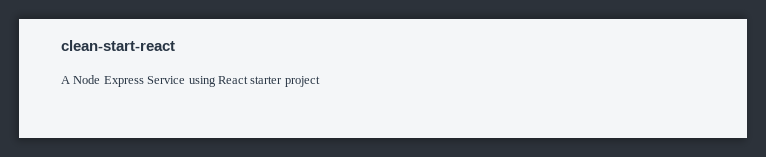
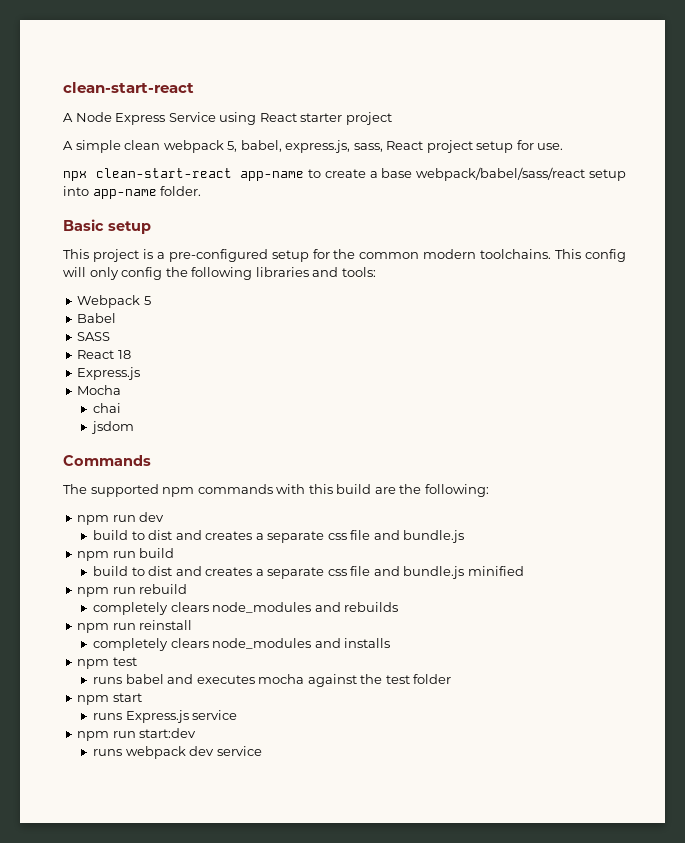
(320, 81) none -> [63,140,564,153] [63,167,627,181] [63,186,202,199] [63,219,151,234] [63,249,627,262] [63,267,376,280] [77,295,151,308] [77,313,117,323] [77,332,111,341] [77,350,131,359] [77,367,141,380] [77,385,122,395] [93,403,122,413] [91,421,135,434] [63,455,151,466] [63,484,489,497] [77,512,165,525] [93,530,465,543] [77,548,175,561] [93,566,524,579] [77,584,188,597] [93,602,399,615] [77,620,193,633] [93,638,391,651] [77,657,137,669] [93,674,452,687] [77,693,142,705] [93,710,238,723] [77,728,197,741] [93,746,262,759] // A simple clean webpack 5, babel, express.js, sass, React project setup for use. // npx clean-start-react app-name to create a base webpack/babel/sass/react setup into app-name folder. // Basic setup // This project is a pre-configured setup for the common modern toolchains. This config will only config the following libraries and tools: // Webpack 5 // Babel // SASS // React 18 // Express.js // Mocha // chai // jsdom // Commands // The supported npm commands with this build are the following: // npm run dev // build to dist and creates a separate css file and bundle.js // npm run build // build to dist and creates a separate css file and bundle.js minified // npm run rebuild // completely clears node_modules and rebuilds // npm run reinstall // completely clears node_modules and installs // npm test // runs babel and executes mocha against the test folder // npm start // runs Express.js service // npm run start:dev // runs webpack dev service

